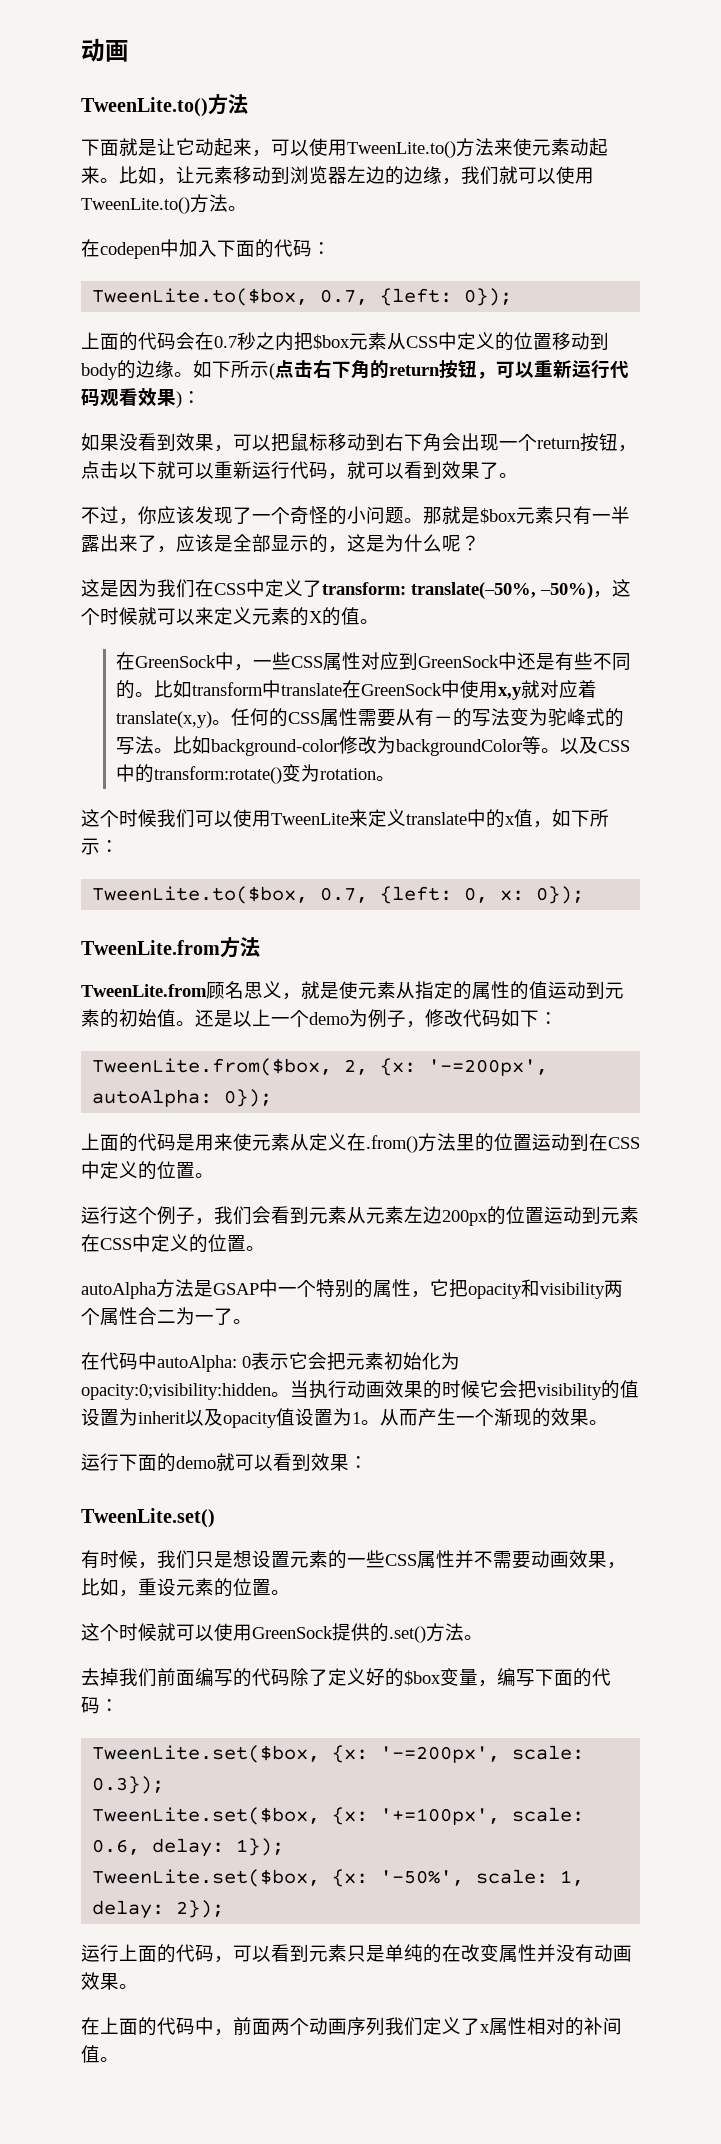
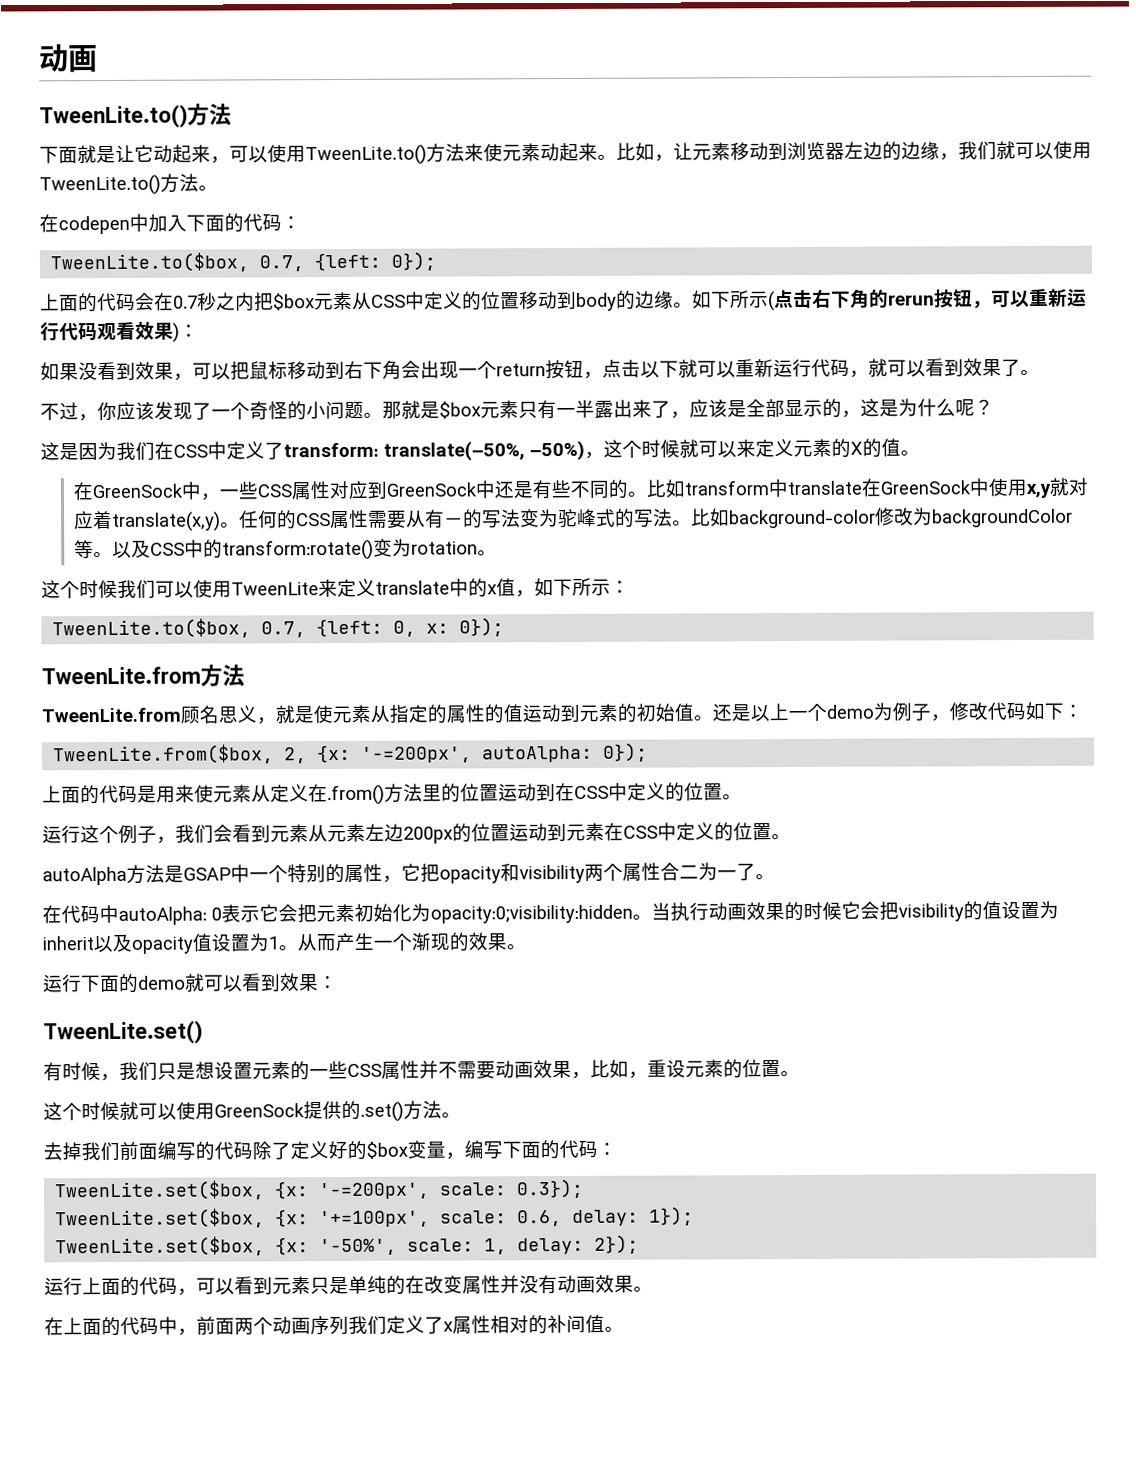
[389,365,440,376] return -> [888,294,935,306] rerun

